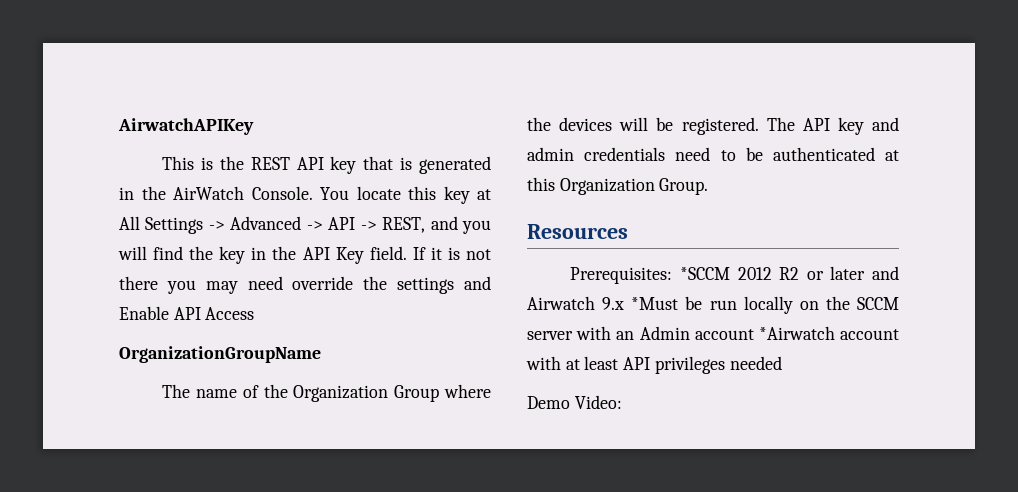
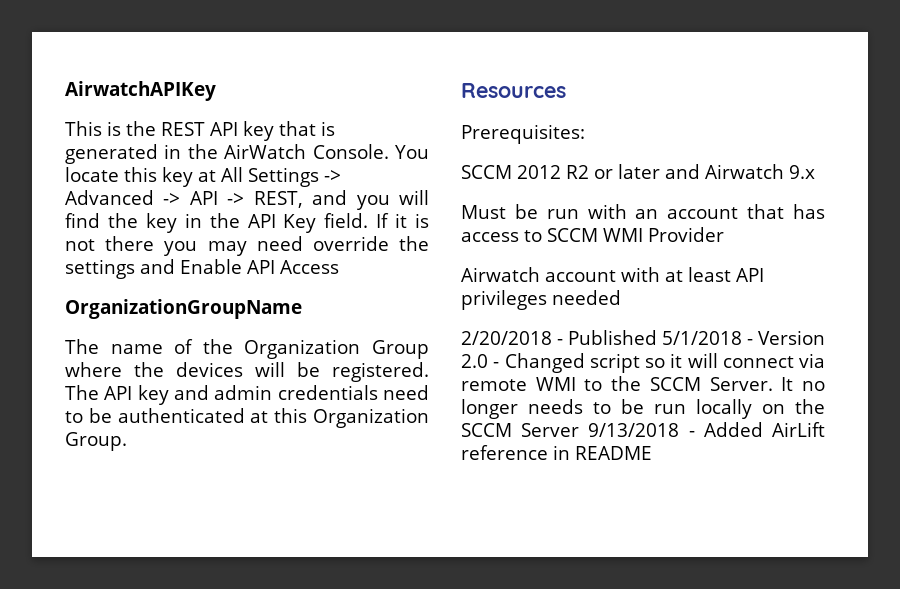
[679,267,730,280] *SCCM -> [461,165,512,179] // SCCM
[631,296,899,314] [527,326,835,340] *Must be run locally on the SCCM server with an Admin account *Airwatch -> [461,204,825,219] [461,227,724,242] [461,267,540,282] // Must be run with an account that has access to SCCM WMI Provider // Airwatch
[527,395,622,409] Demo Video: -> [461,330,825,345] [461,353,825,373] [461,376,825,391] [461,399,825,419] [461,422,825,437] [461,445,652,460] 2/20/2018 - Published 5/1/2018 - Version 2.0 - Changed script so it will connect via remote WMI to the SCCM Server. It no longer needs to be run locally on the SCCM Server 9/13/2018 - Added AirLift reference in README

